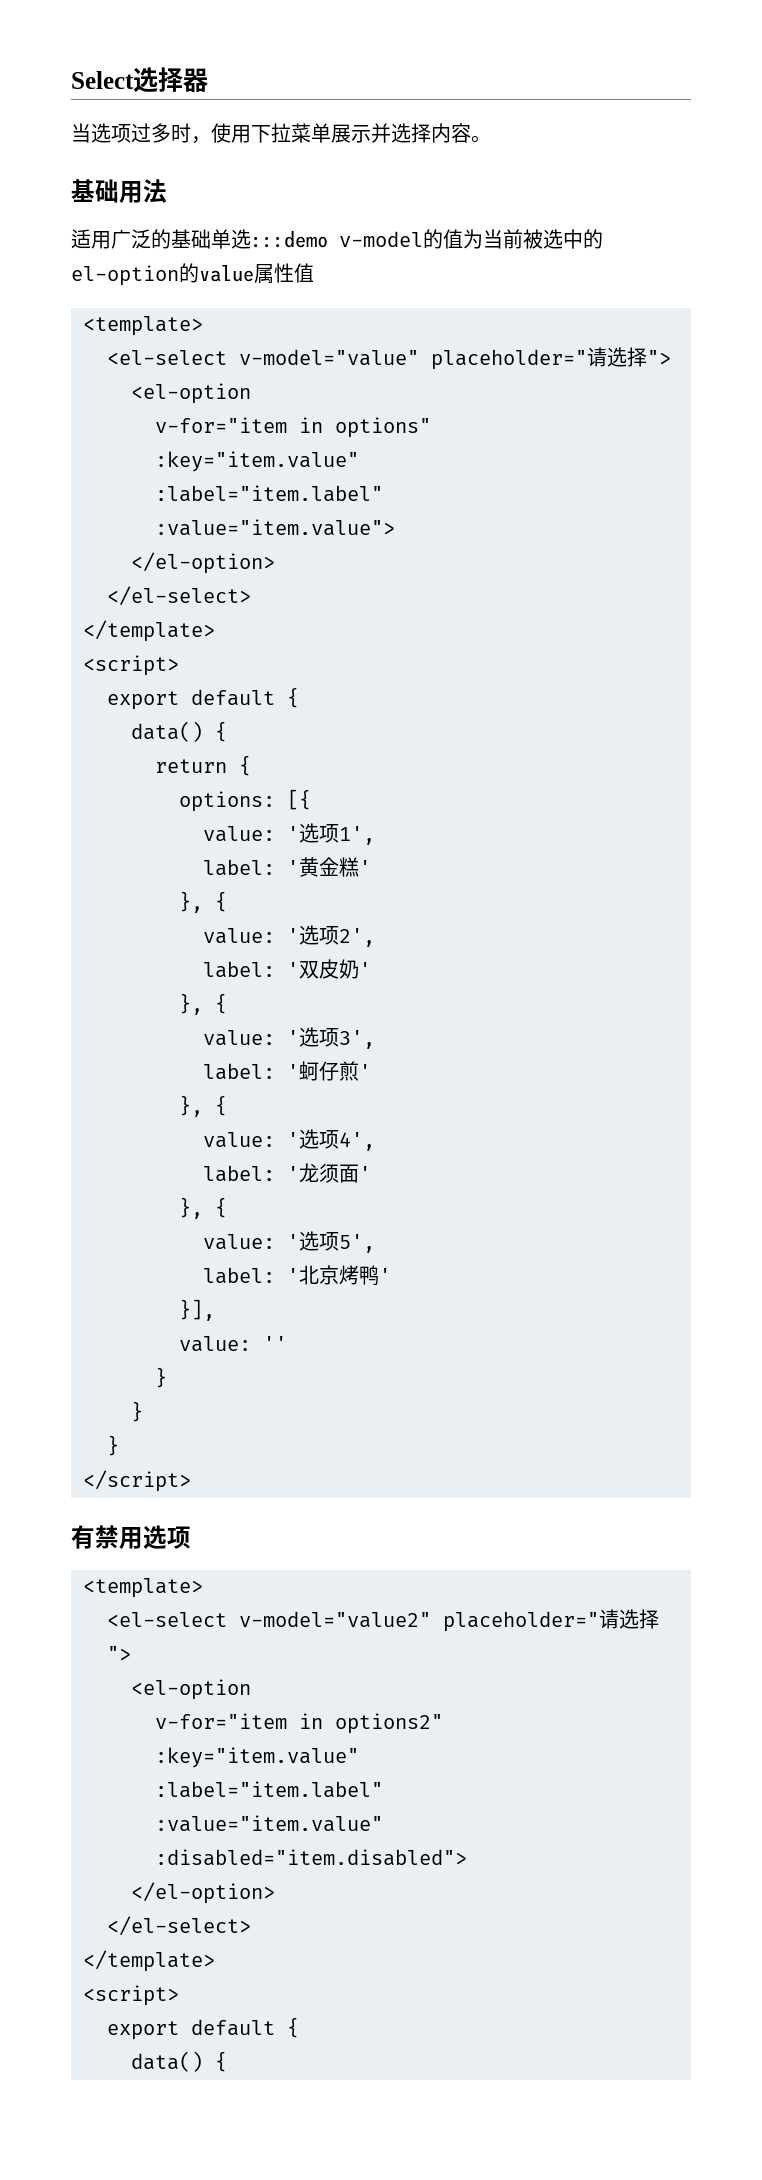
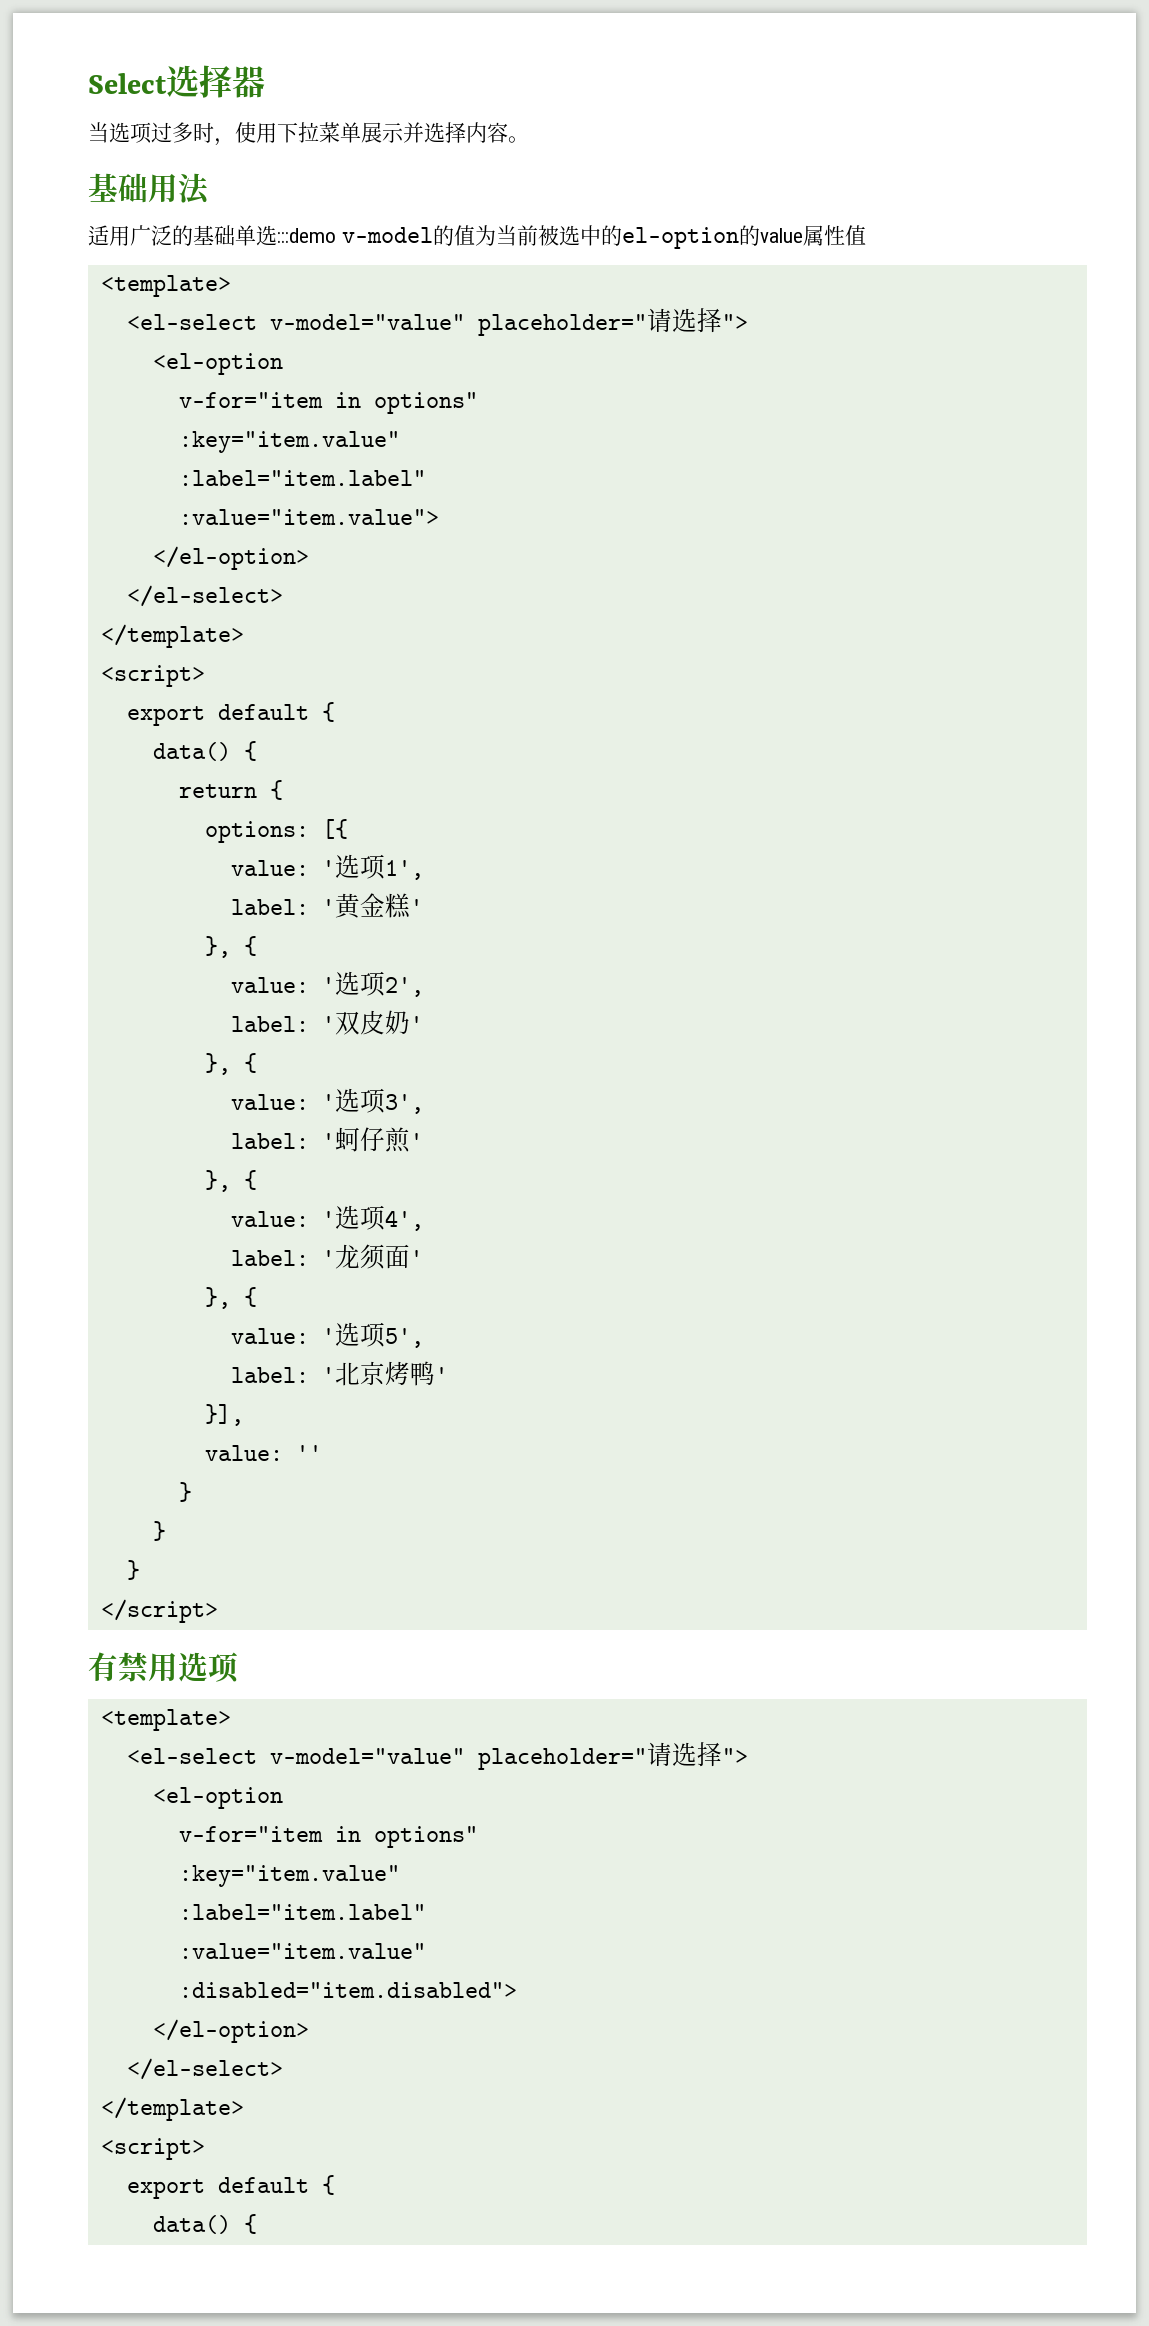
[239,1609,659,1632] [107,1646,131,1661] [131,1679,251,1700] [155,1713,443,1734] v-model="value2" placeholder="请选择"> // <el-option // v-for="item in options2" -> [269,1742,748,1770] [152,1787,283,1809] [178,1826,478,1848] v-model="value" placeholder="请选择"> // <el-option // v-for="item in options"

